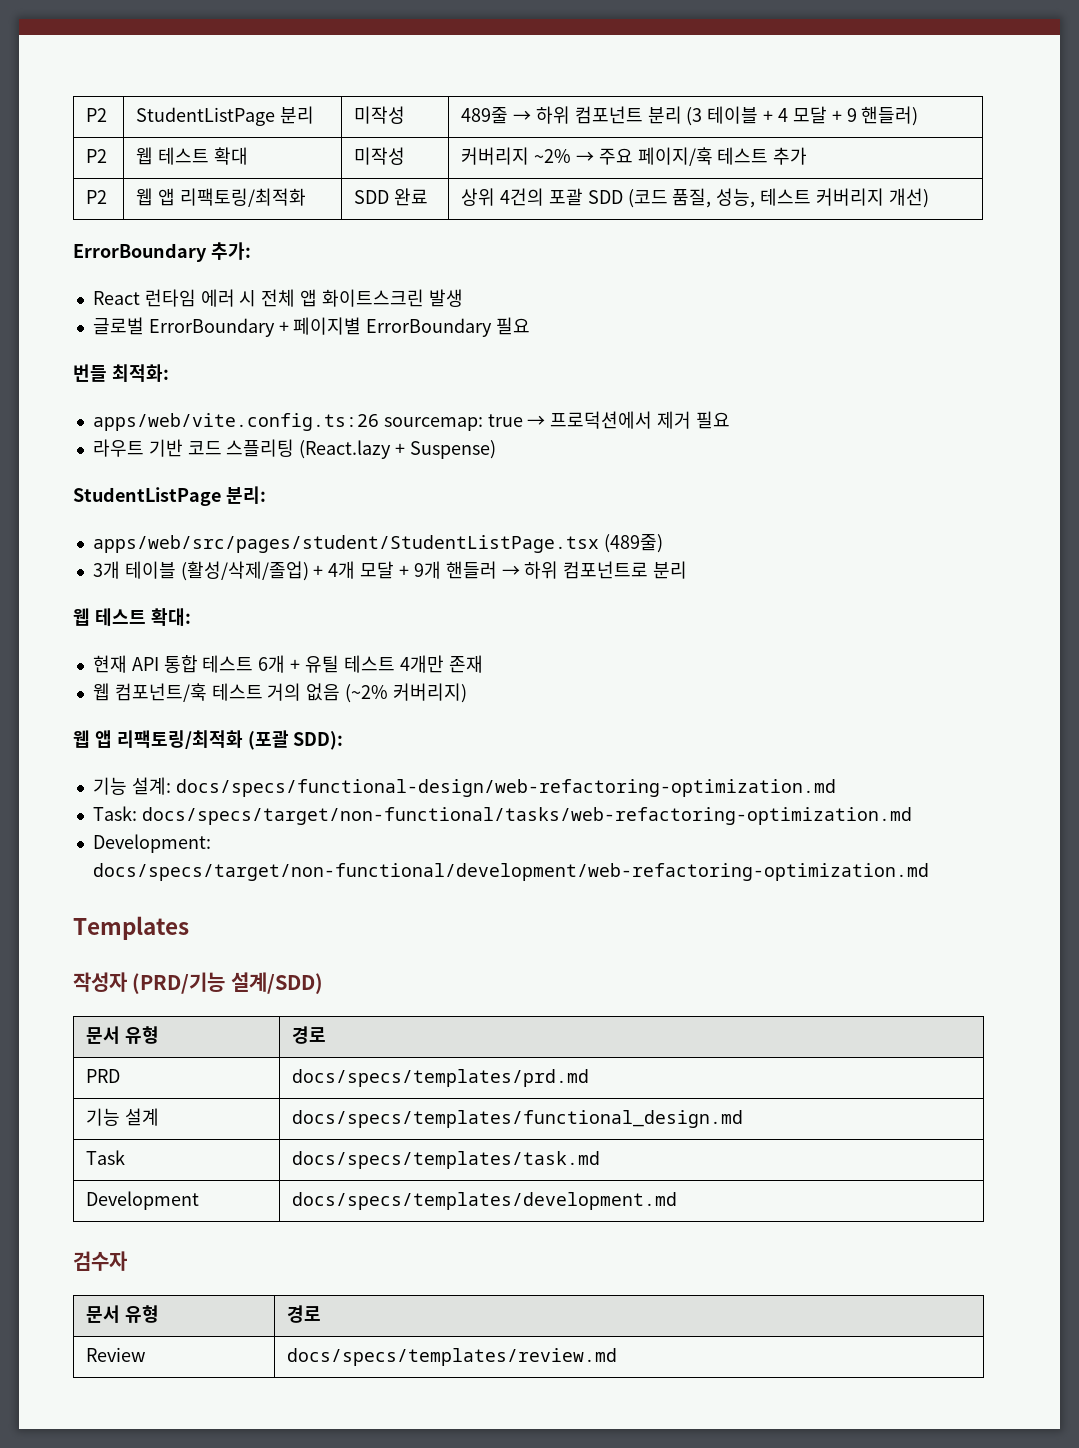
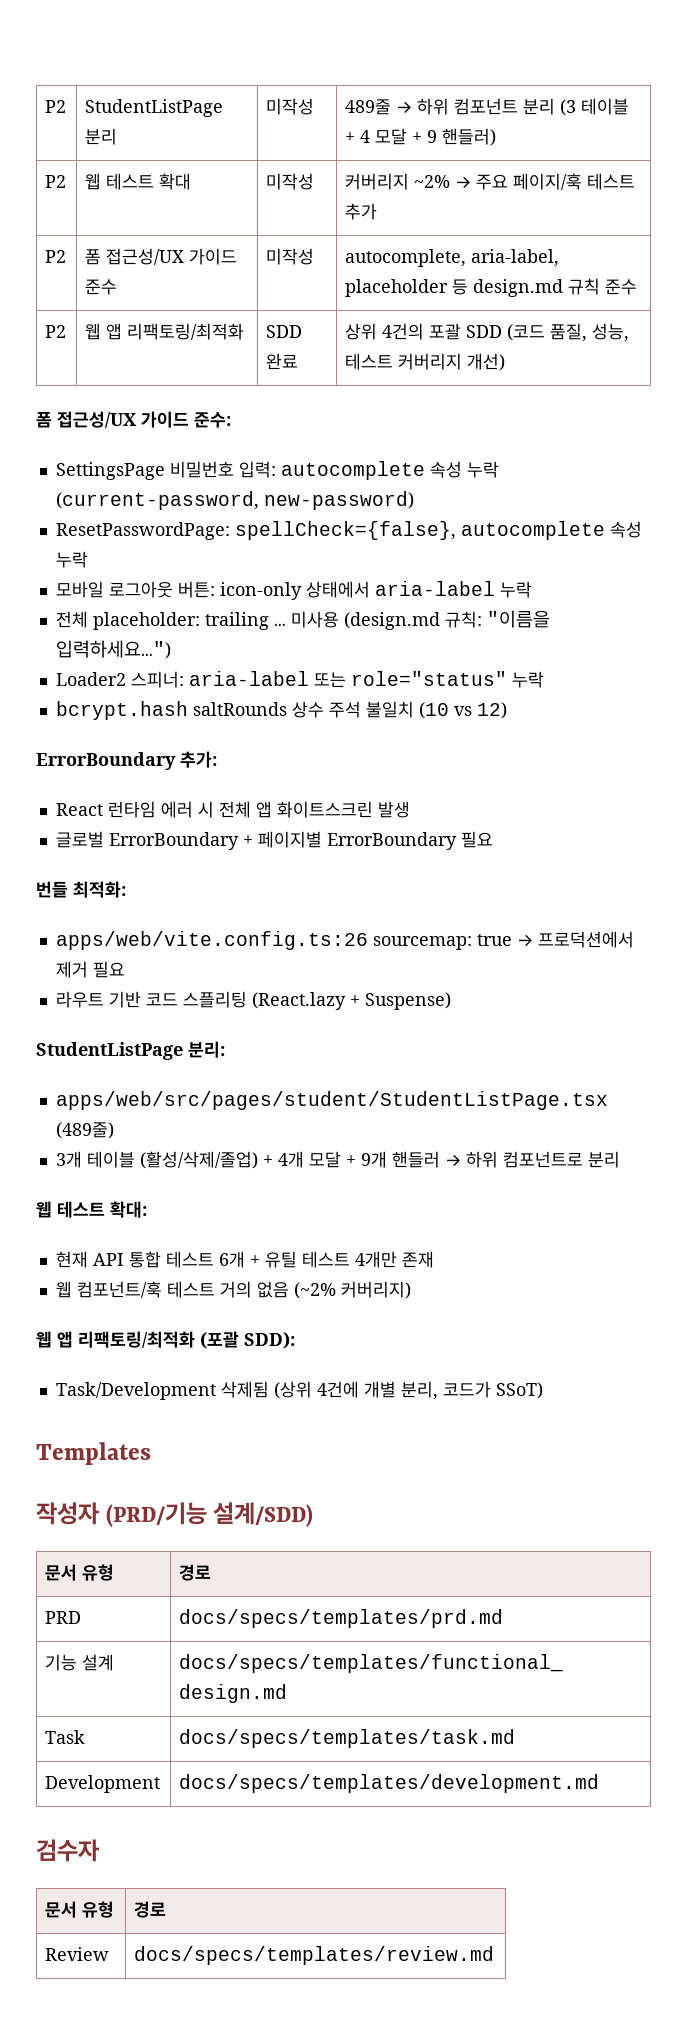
(808, 156) none -> [45,250,67,263] [85,248,238,265] [85,279,118,295] [266,248,315,265] [345,249,560,267] [345,278,638,297] // P2 | 폼 접근성/UX 가이드 준수 | 미작성 | autocomplete, aria-label, placeholder 등 design.md 규칙 준수
(929, 198) none -> [36,411,231,428] [55,461,499,480] [55,491,414,510] [55,521,642,540] [55,551,88,568] [55,581,532,600] [55,610,550,630] [55,640,171,659] [55,671,544,688] [55,701,507,720] // 폼 접근성/UX 가이드 준수: // SettingsPage 비밀번호 입력: autocomplete 속성 누락 (current-password, new-password) // ResetPasswordPage: spellCheck={false}, autocomplete 속성 누락 // 모바일 로그아웃 버튼: icon-only 상태에서 aria-label 누락 // 전체 placeholder: trailing … 미사용 (design.md 규칙: "이름을 입력하세요…") // Loader2 스피너: aria-label 또는 role="status" 누락 // bcrypt.hash saltRounds 상수 주석 불일치 (10 vs 12)
[92,777,836,797] [92,806,912,825] [92,834,211,853] [92,863,929,881] 기능 설계: docs/specs/functional-design/web-refactoring-optimization.md // Task: docs/specs/target/non-functional/tasks/web-refactoring-optimization.md // Development: docs/specs/target/non-functional/development/web-refactoring-optimization.md -> [55,1381,543,1400] Task/Development 삭제됨 (상위 4건에 개별 분리, 코드가 SSoT)

